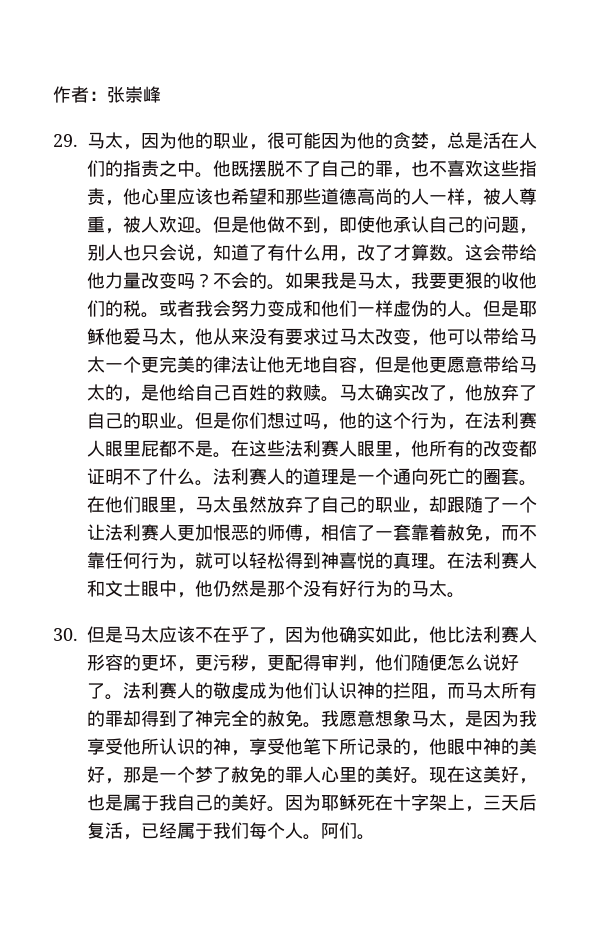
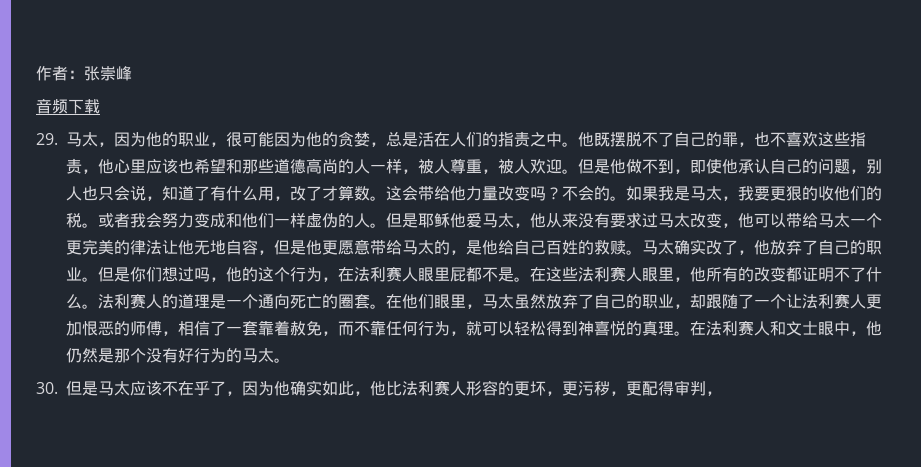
(161, 94) none -> [36,98,100,114] // 音频下载
[375,654,519,671] [87,682,537,700] [87,710,537,728] [87,738,537,756] [87,766,537,784] [87,794,537,812] [87,822,375,840] 他们随便怎么说好了。法利赛人的敬虔成为他们认识神的拦阻，而马太所有的罪却得到了神完全的赦免。我愿意想象马太，是因为我享受他所认识的神，享受他笔下所记录的，他眼中神的美好，那是一个梦了赦免的罪人心里的美好。现在这美好，也是属于我自己的美好。因为耶稣死在十字架上，三天后复活，已经属于我们每个人。阿们。 -> (723, 393) none

